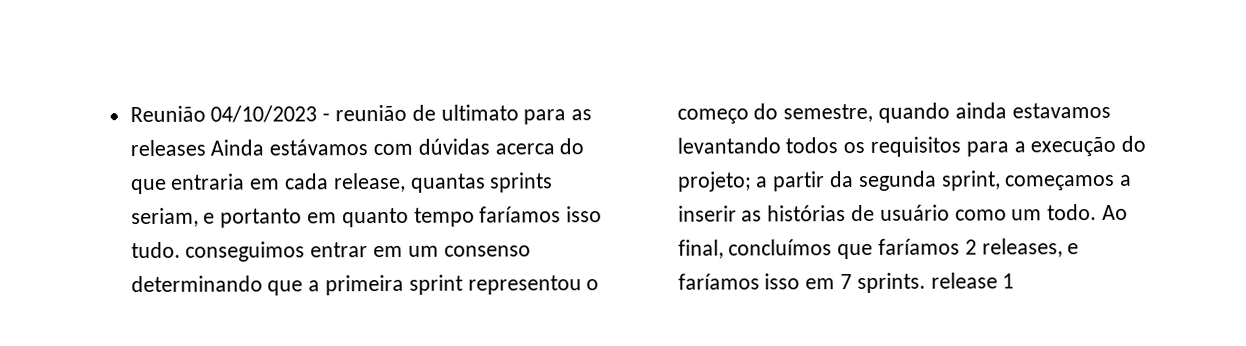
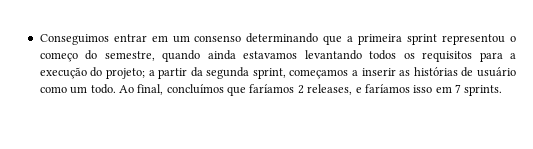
[129,104,593,125] [129,138,585,157] [130,172,554,195] [130,206,603,228] [130,241,306,262] Reunião 04/10/2023 - reunião de ultimato para as releases Ainda estávamos com dúvidas acerca do que entraria em cada release, quantas sprints seriam, e portanto em quanto tempo faríamos isso tudo. conseguimos -> [39,34,109,45] Conseguimos
[930,272,1015,289] release 1 -> (503, 90) none

